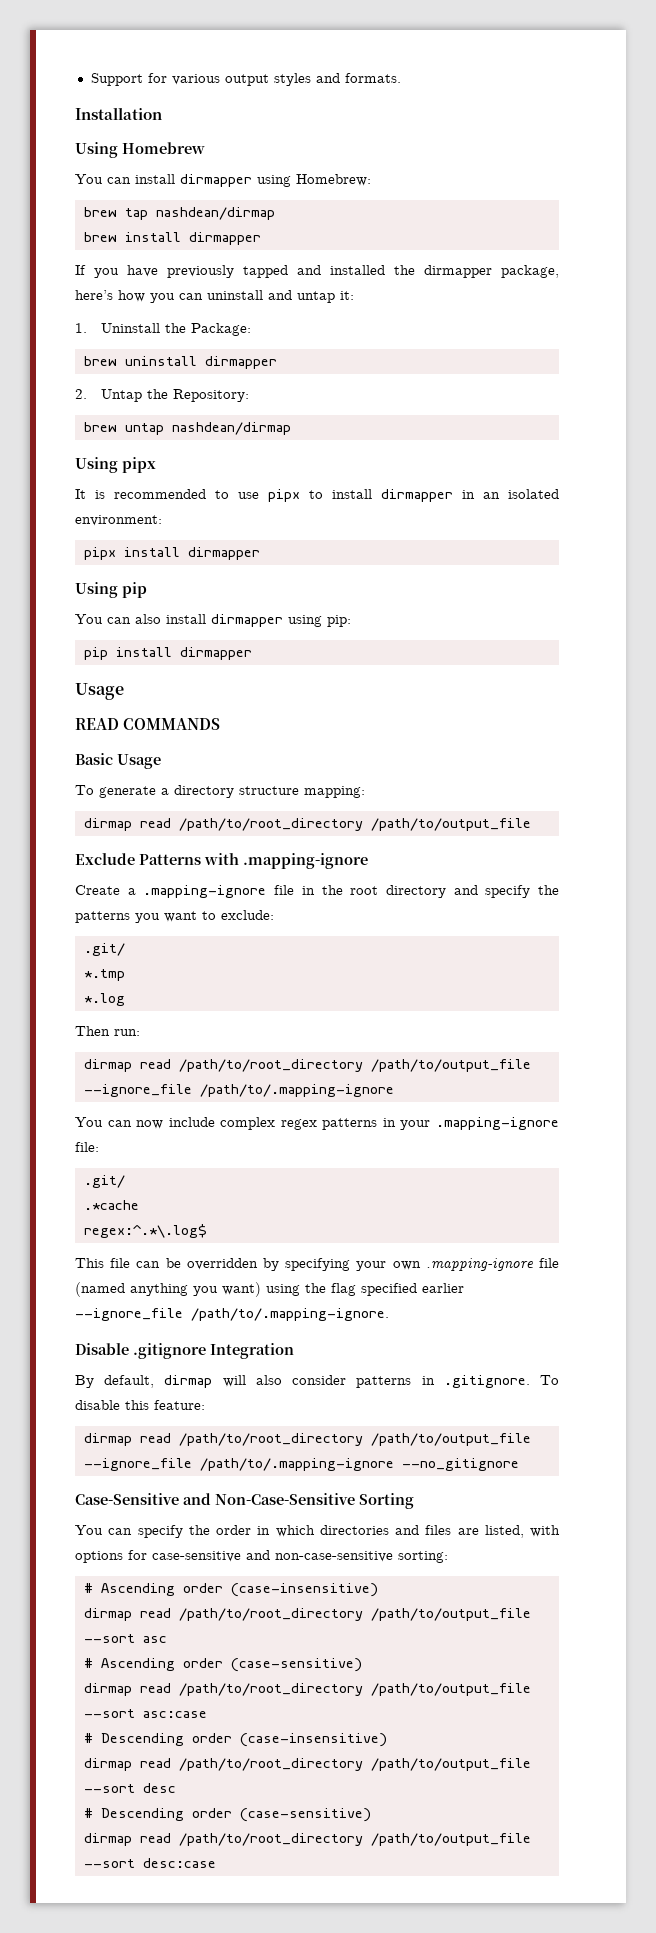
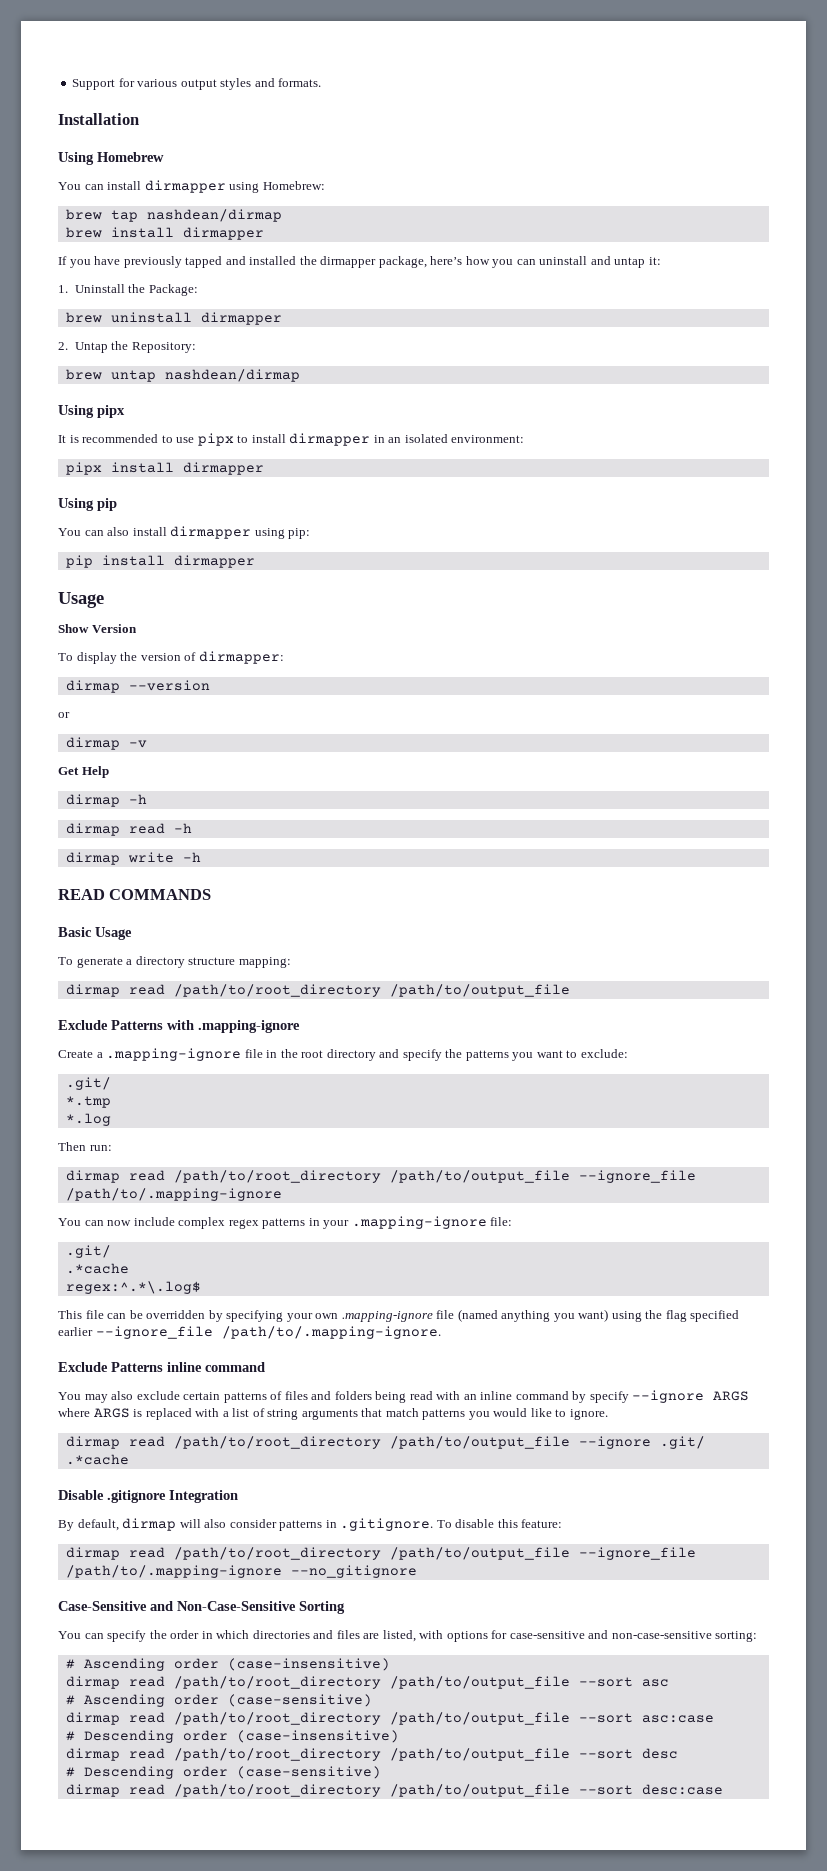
(124, 691) none -> [58,624,137,633] [58,651,284,664] [65,680,210,693] [58,712,70,718] [65,737,147,750] [58,766,109,778] [65,794,147,807] [65,823,192,836] [65,852,201,865] // Show Version // To display the version of dirmapper: // dirmap --version // or // dirmap -v // Get Help // dirmap -h // dirmap read -h // dirmap write -h
(389, 1314) none -> [58,1362,265,1372] [58,1390,750,1403] [58,1408,608,1420] [65,1436,705,1449] [65,1454,129,1465] // Exclude Patterns inline command // You may also exclude certain patterns of files and folders being read with an inline command by specify --ignore ARGS where ARGS is replaced with a list of string arguments that match patterns you would like to ignore. // dirmap read /path/to/root_directory /path/to/output_file --ignore .git/ .*cache

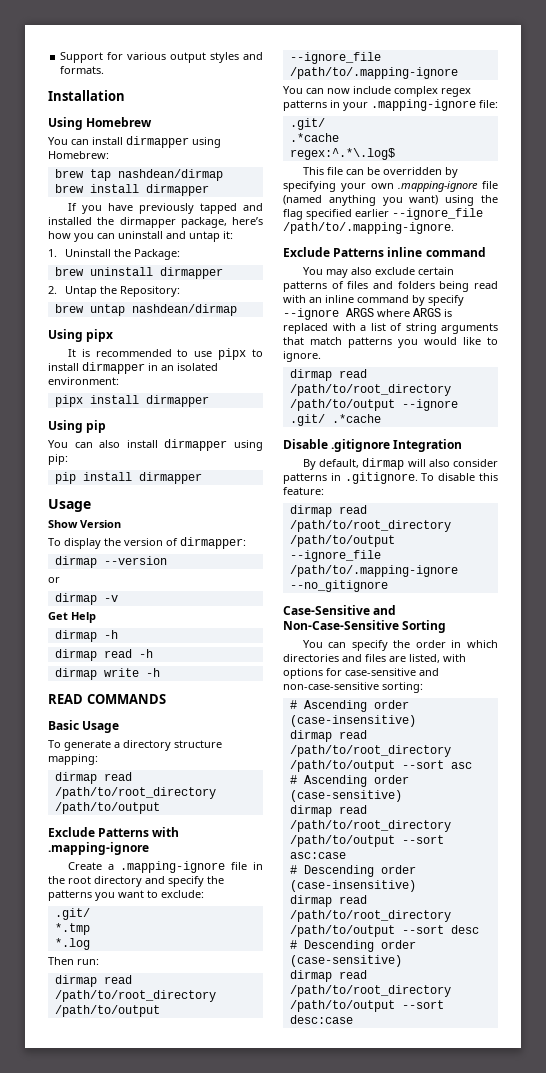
[389,984,570,997] /path/to/output_file -> [54,802,160,814] /path/to/output
[389,1170,570,1183] /path/to/output_file -> [54,1005,160,1017] /path/to/output
[389,1436,570,1449] /path/to/output_file -> [289,399,395,411] /path/to/output
[389,1547,570,1560] /path/to/output_file -> [289,535,395,547] /path/to/output
[389,1676,570,1689] /path/to/output_file -> [289,760,395,772] /path/to/output
[389,1712,570,1725] /path/to/output_file -> [289,835,395,847] /path/to/output
[389,1748,570,1761] /path/to/output_file -> [289,925,395,937] /path/to/output
[389,1784,570,1797] /path/to/output_file -> [289,1000,395,1012] /path/to/output

